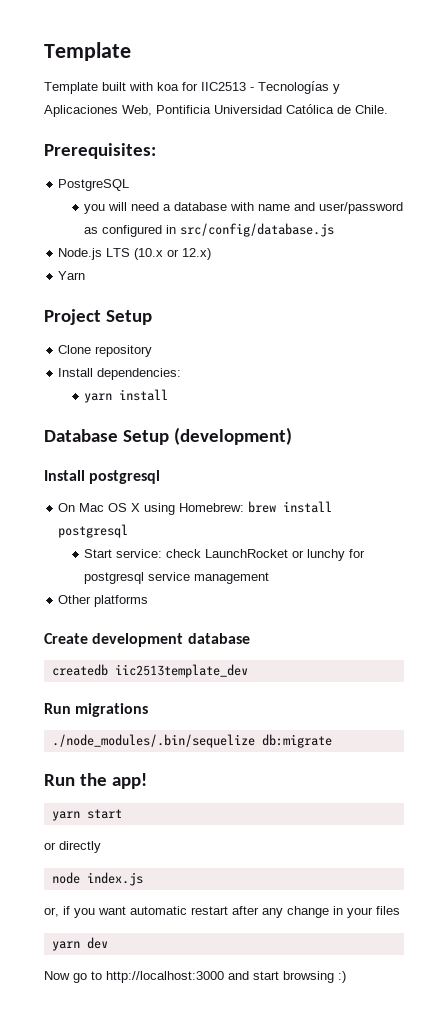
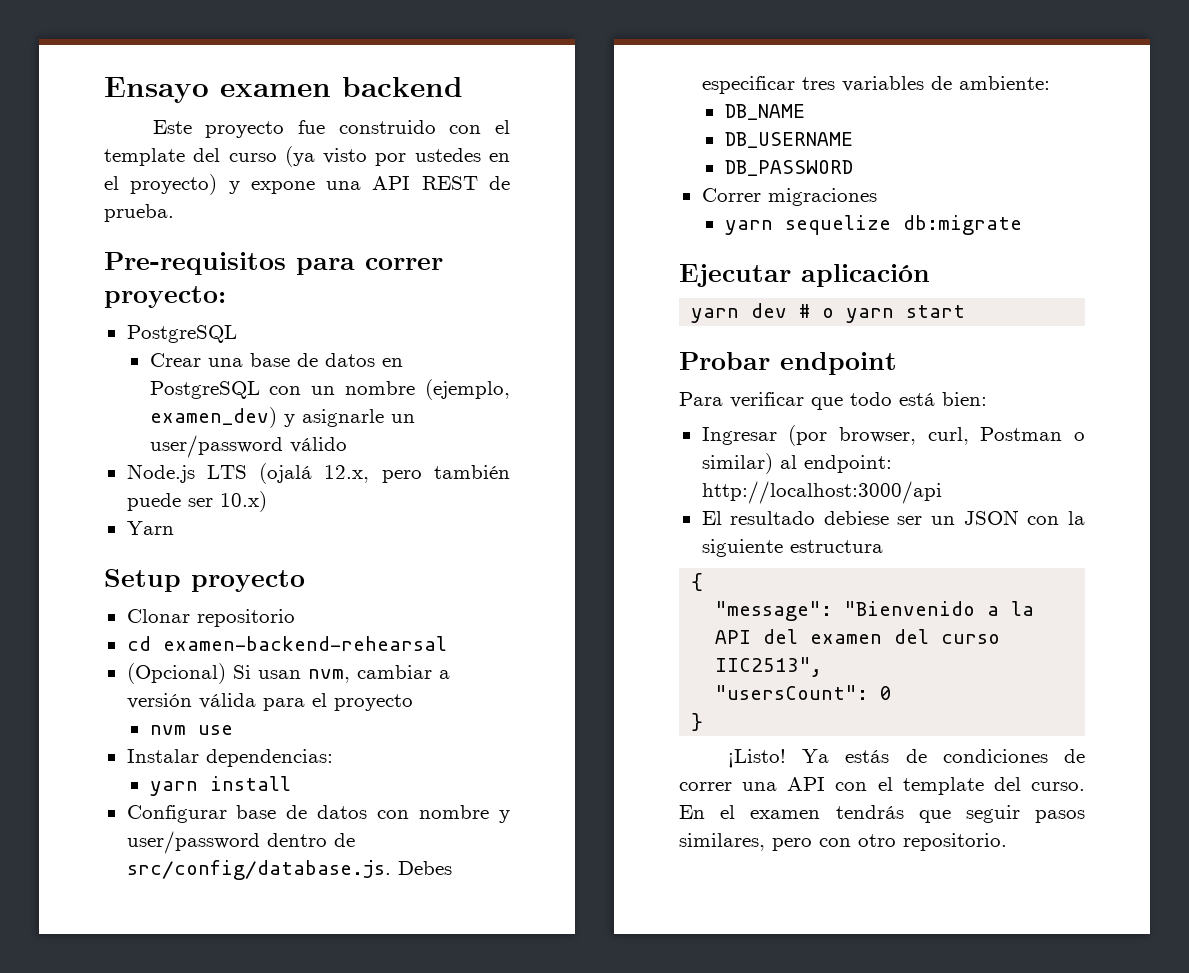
[44,42,131,61] [44,81,340,94] [44,104,388,117] [44,143,156,159] [58,179,130,191] [84,202,404,214] [84,223,335,237] [58,248,212,260] Template // Template built with koa for IIC2513 - Tecnologías y Aplicaciones Web, Pontificia Universidad Católica de Chile. // Prerequisites: // PostgreSQL // you will need a database with name and user/password as configured in src/config/database.js // Node.js LTS (10.x or 12.x) -> [104,77,463,103] [152,120,510,138] [104,146,510,167] [104,174,510,195] [104,204,174,222] [104,252,443,275] [104,286,226,308] [126,325,237,343] [149,353,403,367] [149,379,511,400] [149,407,415,428] [149,435,347,458] [126,463,510,484] [126,491,267,512] Ensayo examen backend // Este proyecto fue construido con el template del curso (ya visto por ustedes en el proyecto) y expone una API REST de prueba. // Pre-requisitos para correr proyecto: // PostgreSQL // Crear una base de datos en PostgreSQL con un nombre (ejemplo, examen_dev) y asignarle un user/password válido // Node.js LTS (ojalá 12.x, pero también puede ser 10.x)
[44,309,152,325] [58,345,153,357] [58,368,182,380] [84,389,169,403] [44,427,292,445] [44,470,161,484] [58,501,333,515] [58,524,129,538] [84,549,366,561] [84,572,270,584] [58,595,149,607] [44,633,250,647] [51,664,248,678] [44,703,149,717] [51,734,332,748] [44,773,147,789] [51,809,122,821] [44,841,101,853] [51,872,143,886] [44,906,400,918] [51,937,108,951] [44,971,346,983] Project Setup // Clone repository // Install dependencies: // yarn install // Database Setup (development) // Install postgresql // On Mac OS X using Homebrew: brew install postgresql // Start service: check LaunchRocket or lunchy for postgresql service management // Other platforms // Create development database // createdb iic2513template_dev // Run migrations // ./node_modules/.bin/sequelize db:migrate // Run the app! // yarn start // or directly // node index.js // or, if you want automatic restart after any change in your files // yarn dev // Now go to http://localhost:3000 and start browsing :) -> [104,569,305,592] [126,609,295,627] [126,636,447,651] [126,663,450,684] [126,693,413,711] [149,725,233,735] [126,749,333,767] [149,776,291,796] [126,805,510,823] [126,831,355,854] [126,860,452,880] [701,76,1050,94] [724,104,805,120] [724,132,853,148] [724,160,853,176] [701,188,877,206] [724,215,1022,235] [679,264,930,287] [691,303,966,323] [679,352,897,375] [679,392,987,410] [701,425,1085,446] [701,453,892,474] [701,481,942,504] [701,510,1085,525] [701,539,883,557] [691,573,704,591] [715,601,1035,621] [715,629,1001,644] [715,657,823,677] [715,685,893,700] [691,713,704,731] [727,749,1085,768] [679,777,1085,795] [679,805,1085,823] [679,833,1007,851] Setup proyecto // Clonar repositorio // cd examen-backend-rehearsal // (Opcional) Si usan nvm, cambiar a versión válida para el proyecto // nvm use // Instalar dependencias: // yarn install // Configurar base de datos con nombre y user/password dentro de src/config/database.js. Debes especificar tres variables de ambiente: // DB_NAME // DB_USERNAME // DB_PASSWORD // Correr migraciones // yarn sequelize db:migrate // Ejecutar aplicación // yarn dev # o yarn start // Probar endpoint // Para verificar que todo está bien: // Ingresar (por browser, curl, Postman o similar) al endpoint: http://localhost:3000/api // El resultado debiese ser un JSON con la siguiente estructura // { // "message": "Bienvenido a la API del examen del curso IIC2513", // "usersCount": 0 // } // ¡Listo! Ya estás de condiciones de correr una API con el template del curso. En el examen tendrás que seguir pasos similares, pero con otro repositorio.

